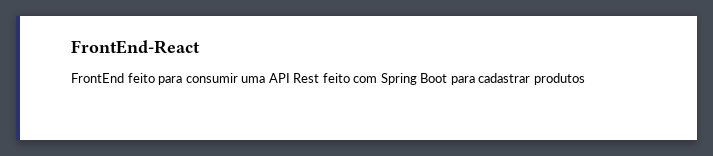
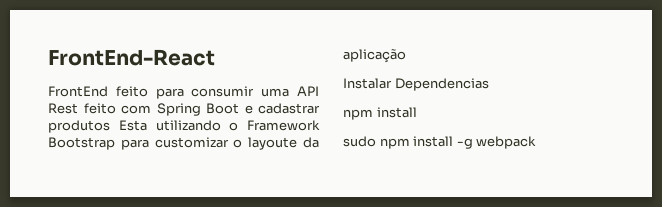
[450,76,475,85] para -> [244,105,253,114] e
(585, 79) none -> [118,120,320,131] [48,137,319,150] [343,49,406,63] [343,78,489,91] [343,107,417,120] [343,136,537,149] Esta utilizando o Framework Bootstrap para customizar o layoute da aplicação // Instalar Dependencias // npm install // sudo npm install -g webpack

